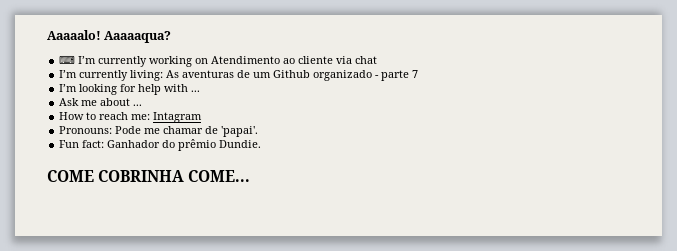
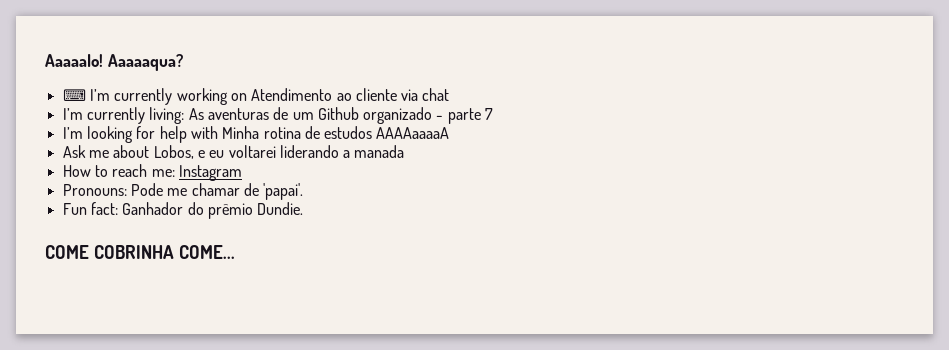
[191,90,201,92] [59,98,143,106] ... // Ask me about ... -> [222,126,450,139] [62,145,405,159] Minha rotina de estudos AAAAaaaaA // Ask me about Lobos, e eu voltarei liderando a manada
[153,112,203,123] Intagram -> [178,165,242,181] Instagram

